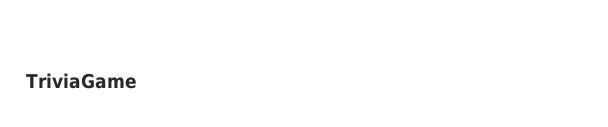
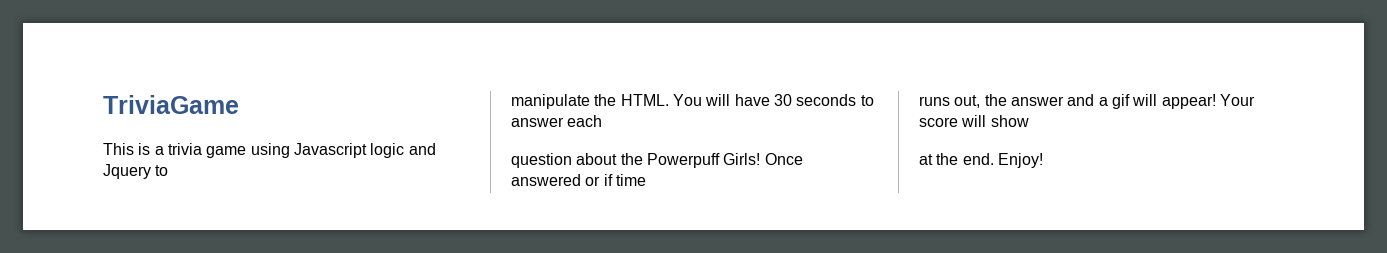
(137, 81) none -> [103,143,436,158] [103,164,169,179] [511,94,874,109] [511,115,603,127] [511,153,803,168] [511,174,646,186] [919,94,1255,109] [919,115,1029,127] [919,153,1043,168] // This is a trivia game using Javascript logic and Jquery to // manipulate the HTML. You will have 30 seconds to answer each // question about the Powerpuff Girls! Once answered or if time // runs out, the answer and a gif will appear! Your score will show // at the end. Enjoy!

